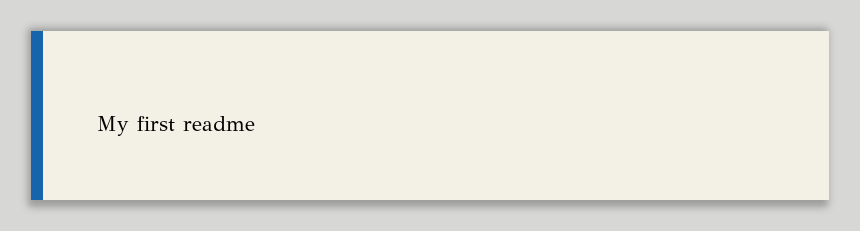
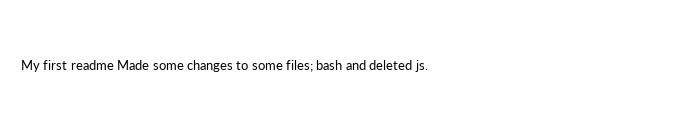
(255, 123) none -> [117,60,428,72] Made some changes to some files; bash and deleted js.

